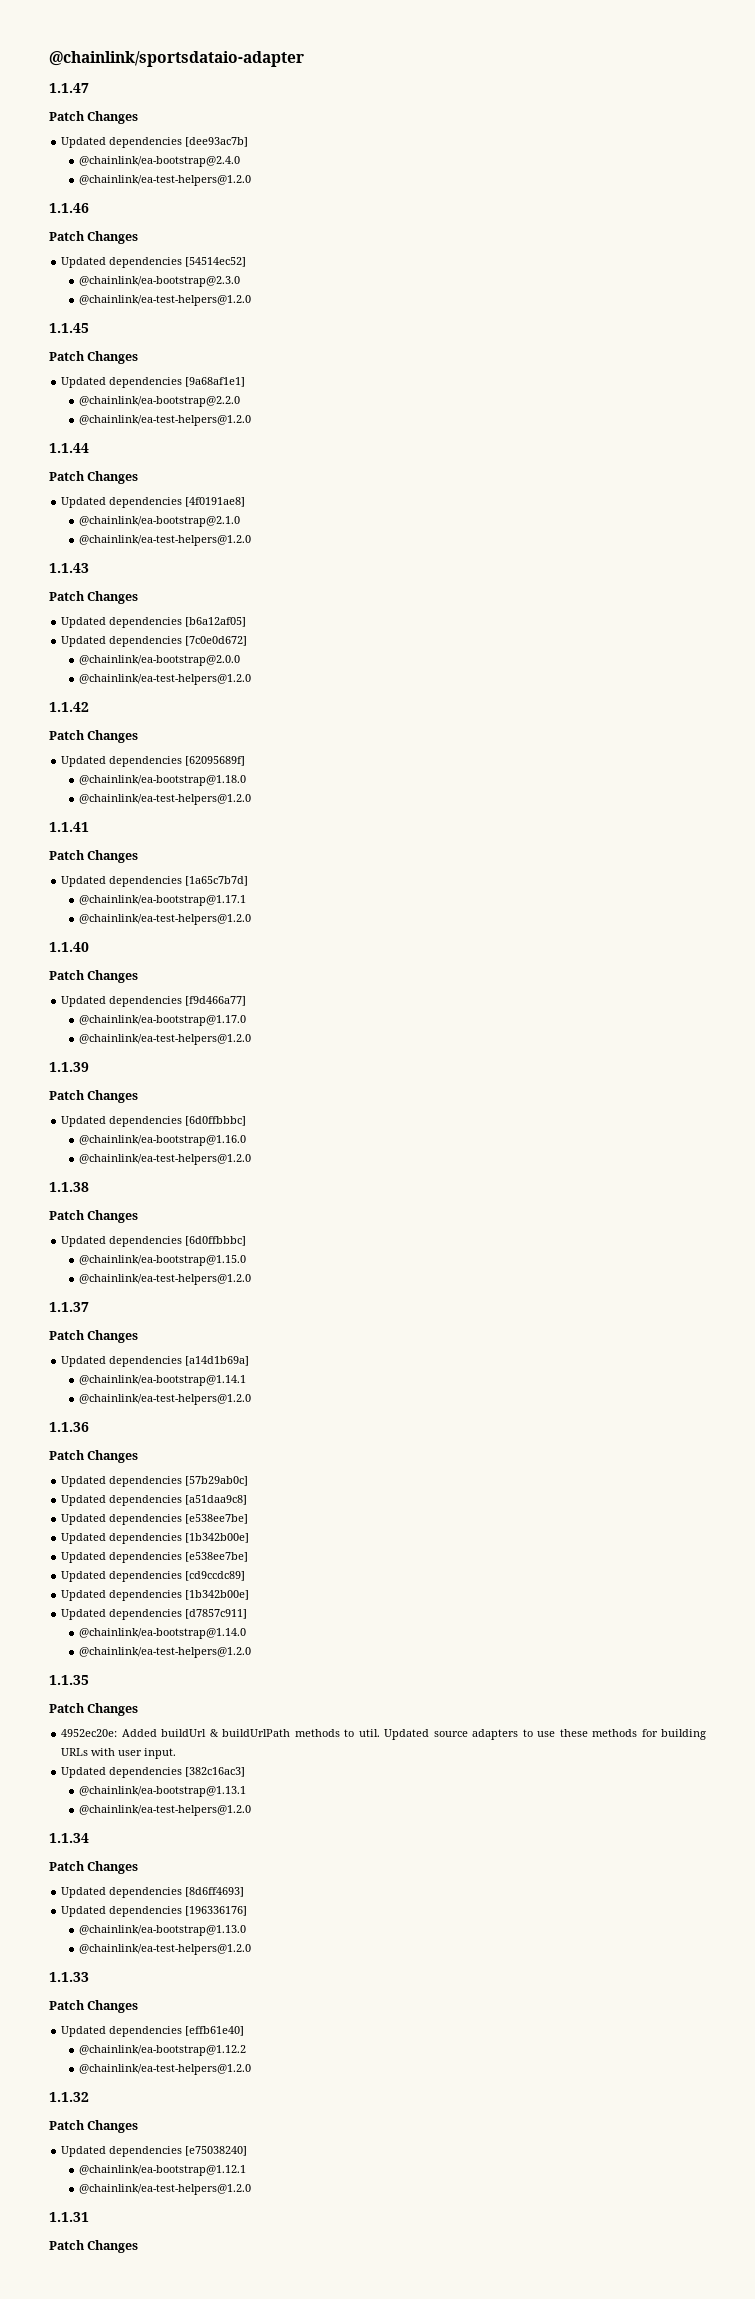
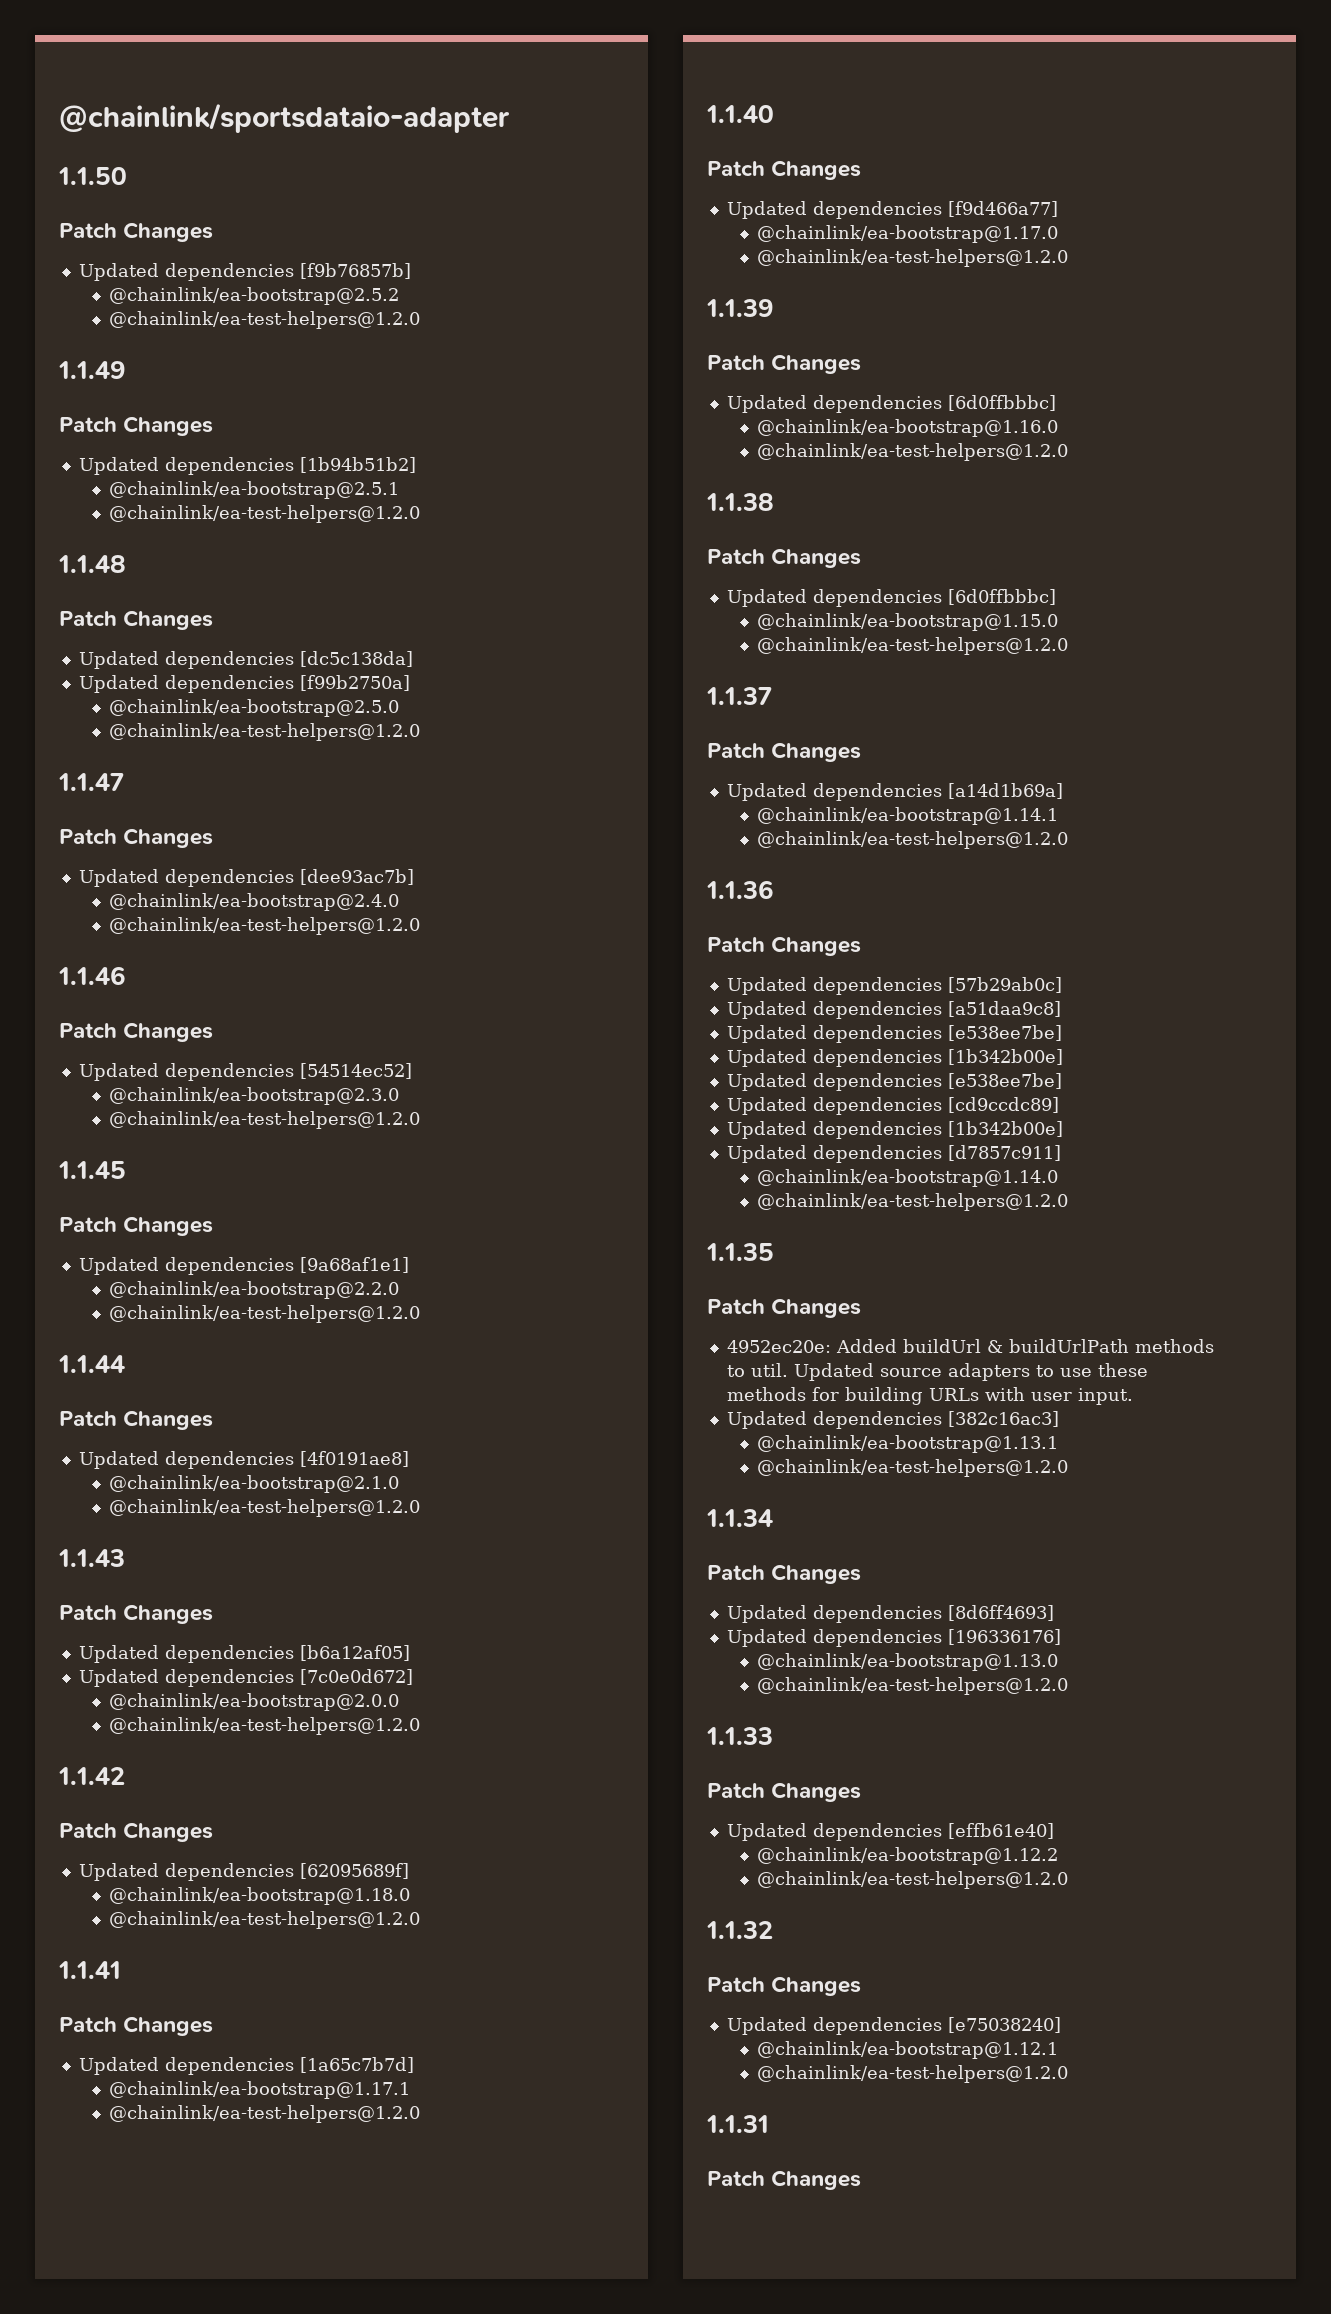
(304, 59) none -> [58,167,127,185] [59,222,214,242] [78,263,411,281] [109,287,400,305] [109,311,421,329] [58,361,125,379] [59,416,214,436] [78,457,416,475] [109,481,400,499] [109,505,421,523] [58,555,126,573] [59,610,214,630] [78,651,413,669] [78,675,410,693] [109,699,400,717] [109,723,421,741] // 1.1.50 // Patch Changes // Updated dependencies [f9b76857b] // @chainlink/ea-bootstrap@2.5.2 // @chainlink/ea-test-helpers@1.2.0 // 1.1.49 // Patch Changes // Updated dependencies [1b94b51b2] // @chainlink/ea-bootstrap@2.5.1 // @chainlink/ea-test-helpers@1.2.0 // 1.1.48 // Patch Changes // Updated dependencies [dc5c138da] // Updated dependencies [f99b2750a] // @chainlink/ea-bootstrap@2.5.0 // @chainlink/ea-test-helpers@1.2.0

